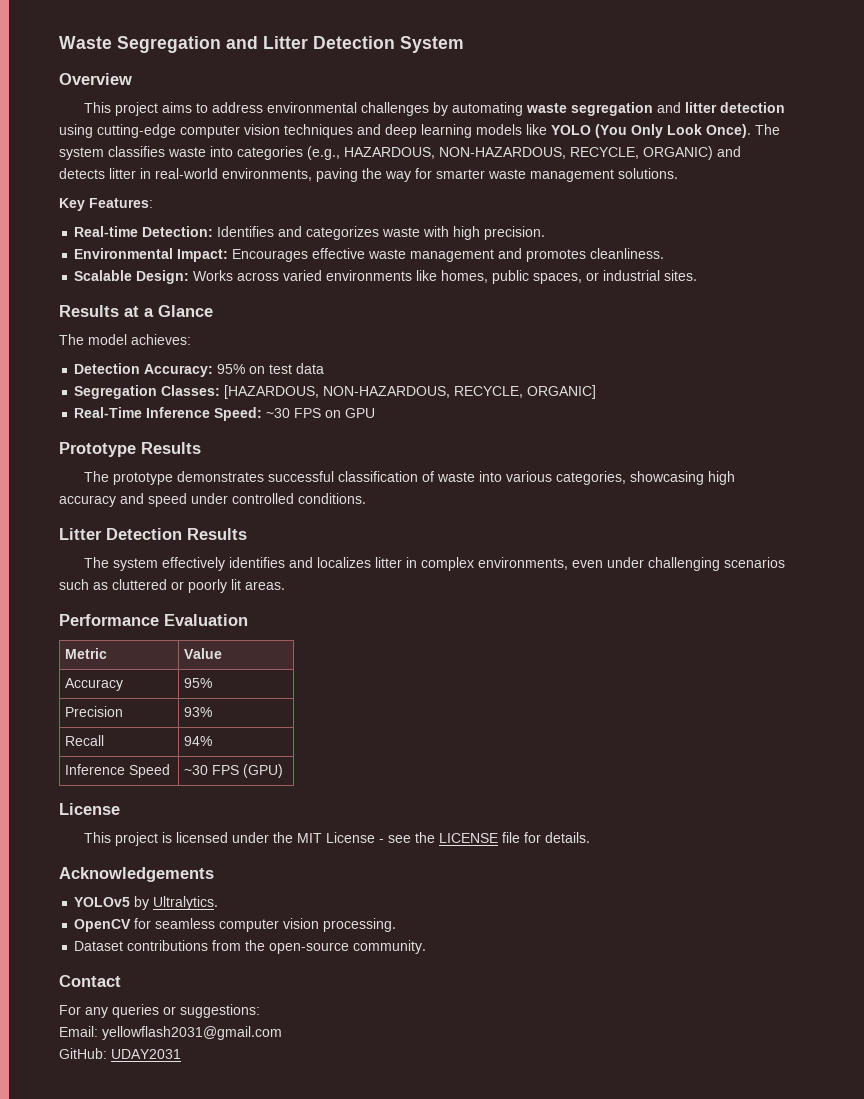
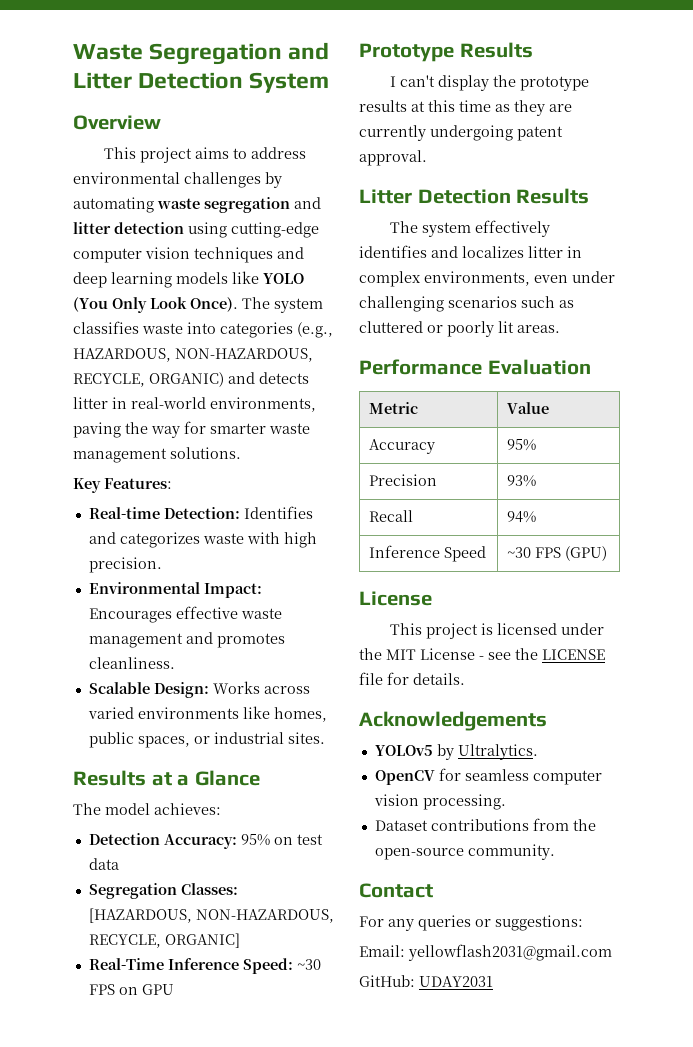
[83,471,735,485] [59,493,366,507] The prototype demonstrates successful classification of waste into various categories, showcasing high accuracy and speed under controlled conditions. -> [389,75,589,91] [359,100,572,116] [359,125,563,141] [359,150,427,166] I can't display the prototype results at this time as they are currently undergoing patent approval.

